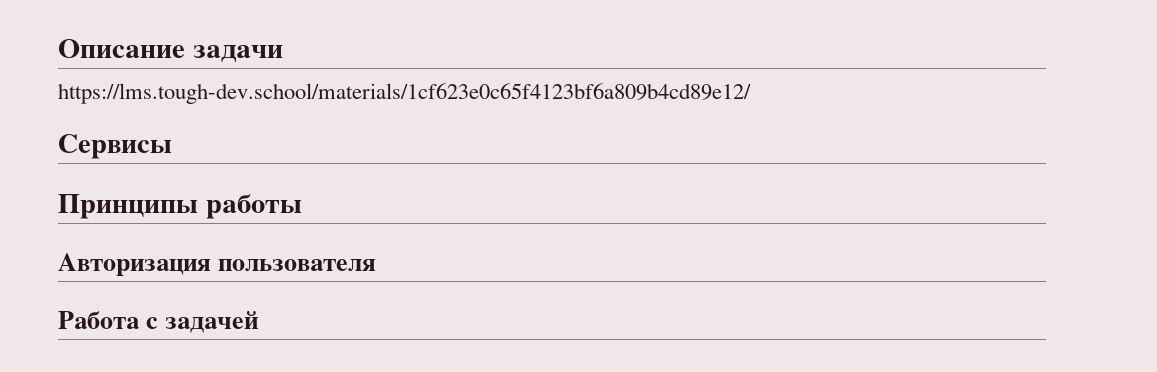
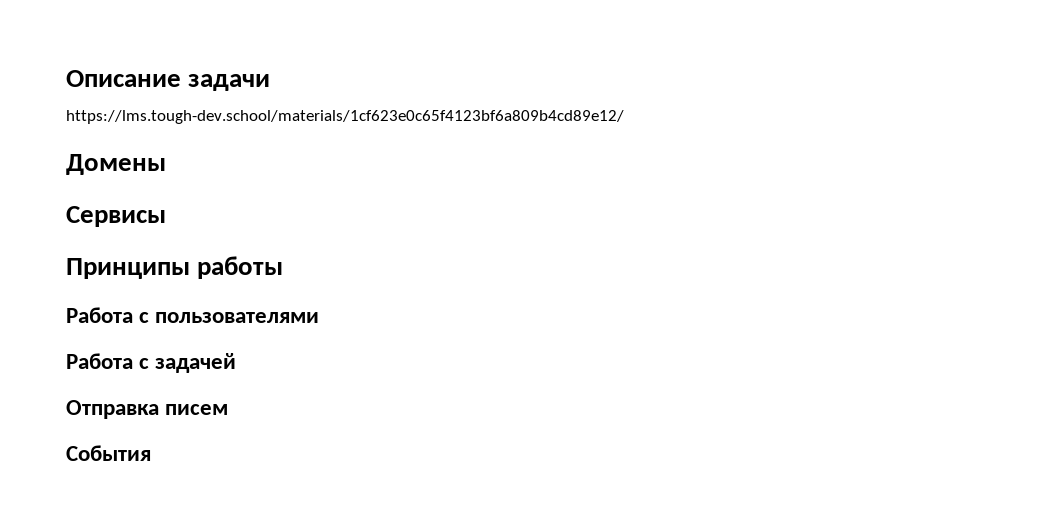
(751, 93) none -> [66,154,166,175] // Домены
[58,253,377,276] Авторизация пользователя -> [66,307,320,323] Работа с пользователями
(260, 322) none -> [66,400,229,419] [66,445,151,461] // Отправка писем // События

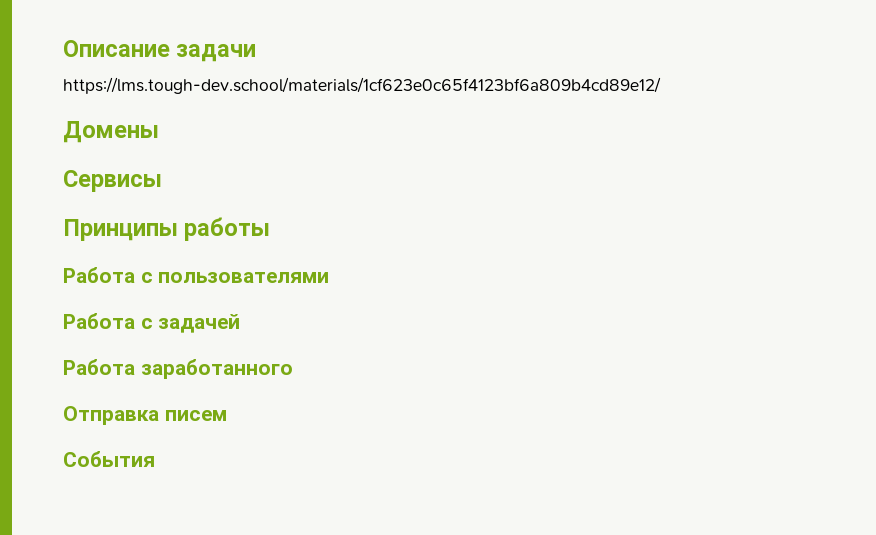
(237, 363) none -> [63,359,293,379] // Работа заработанного

